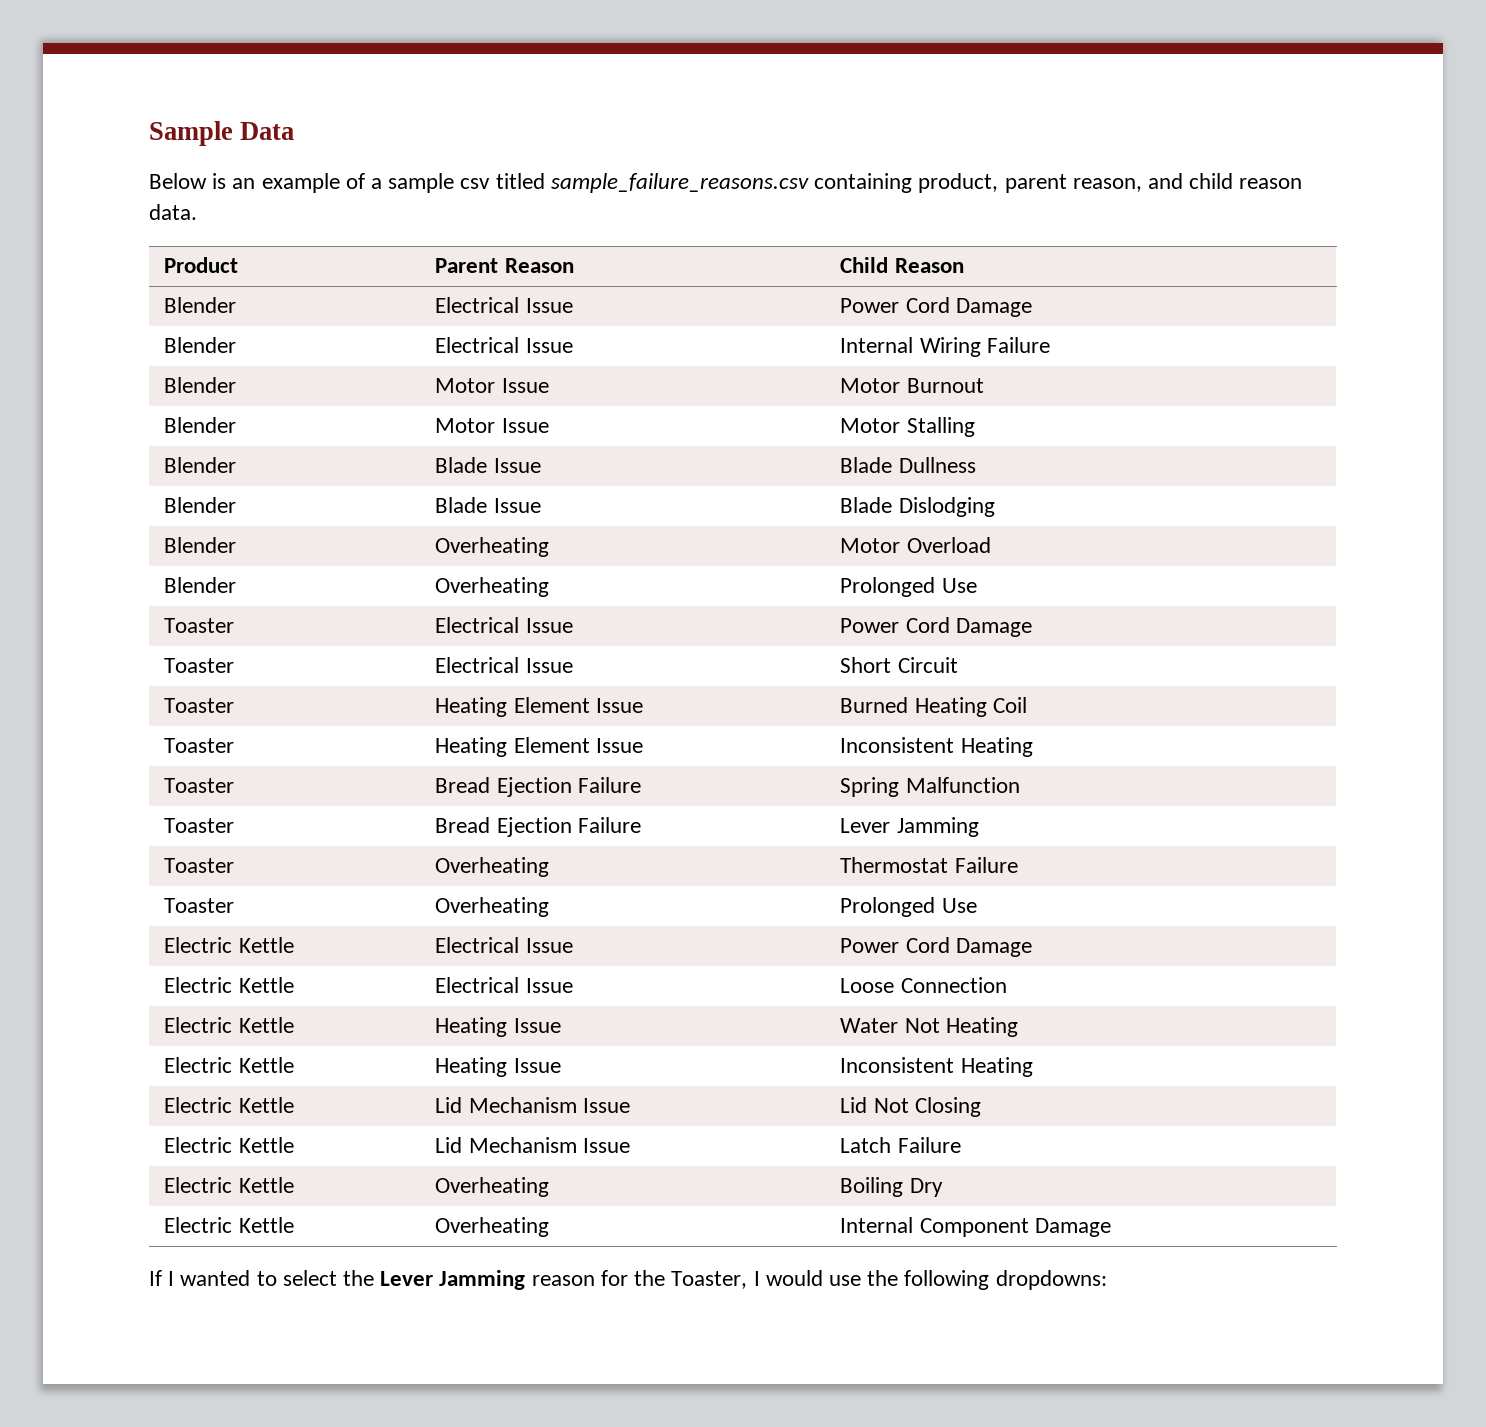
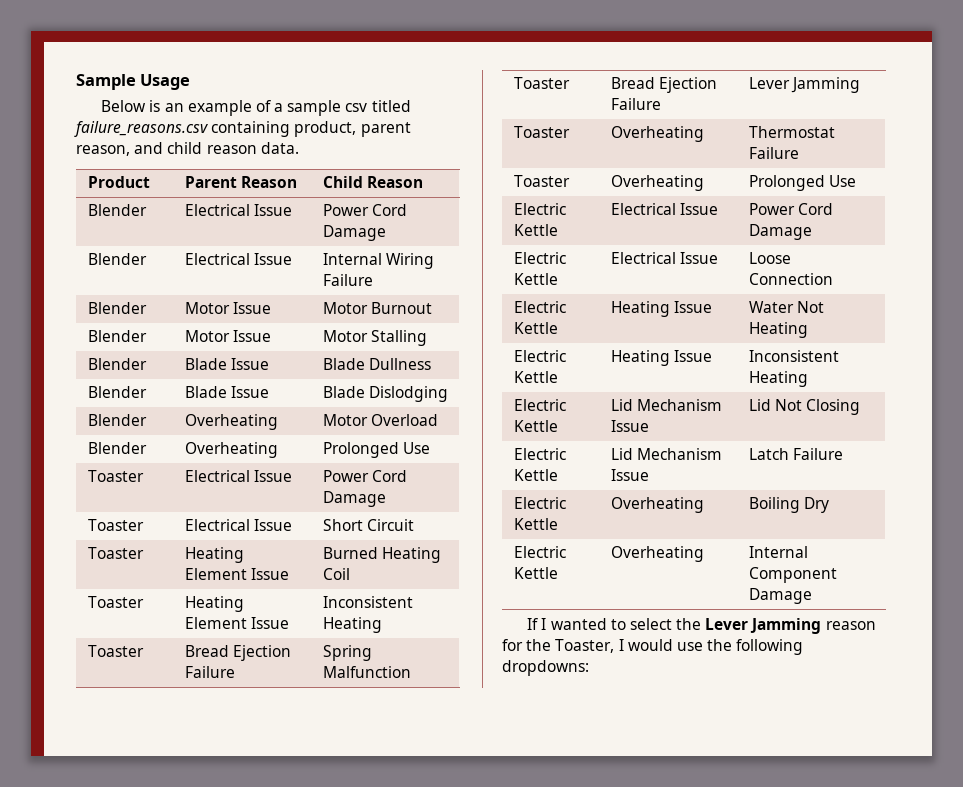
[240,122,295,140] Data -> [140,74,191,90] Usage
[550,173,809,193] sample_failure_reasons.csv -> [74,121,208,137] failure_reasons.csv

